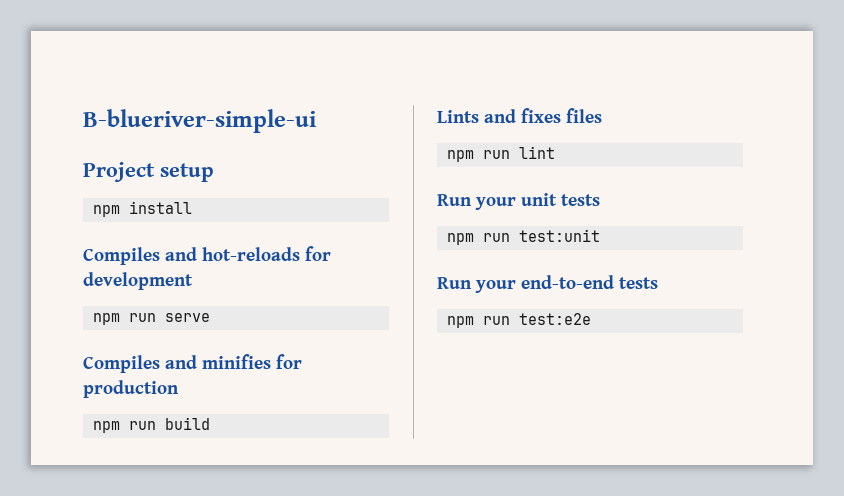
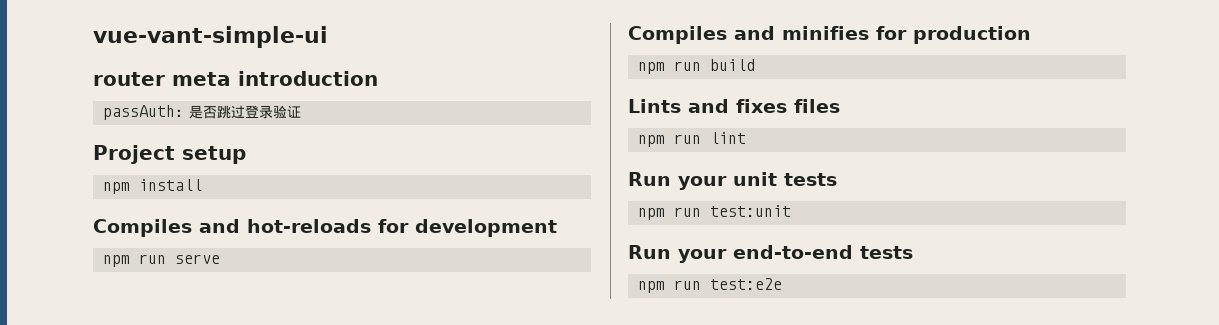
[83,109,316,133] B-blueriver-simple-ui -> [93,26,328,48] [93,71,378,86] [103,105,302,120] vue-vant-simple-ui // router meta introduction // passAuth：是否跳过登录验证

